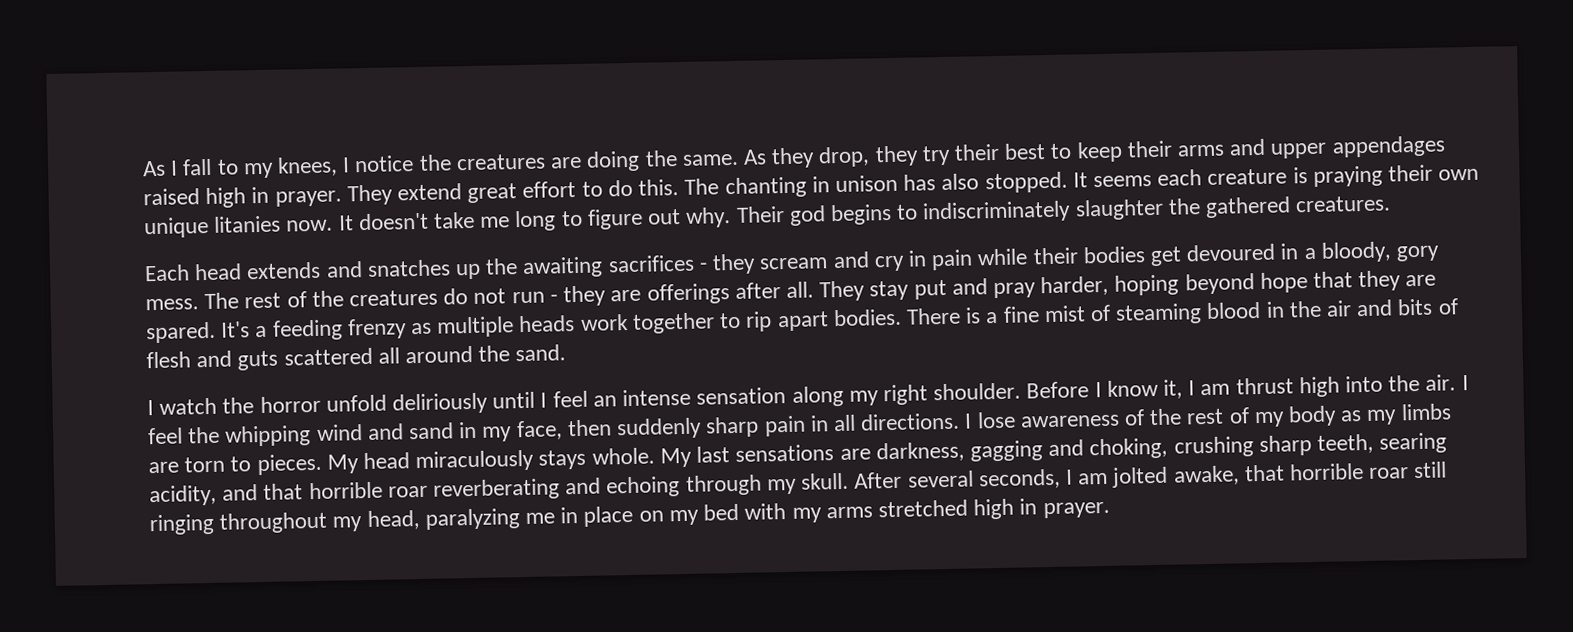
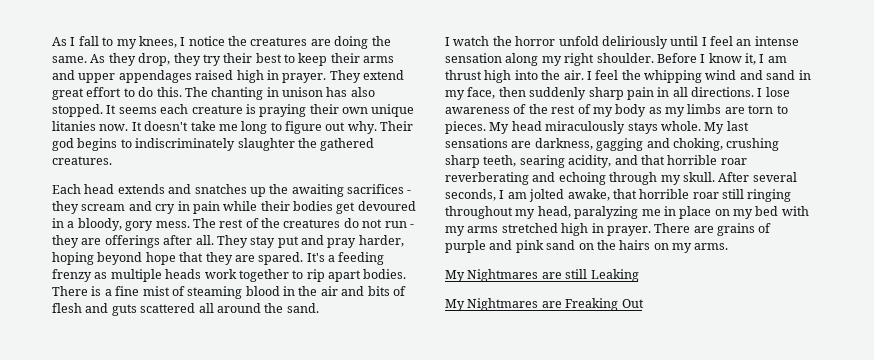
(1110, 510) none -> [654,223,772,236] [445,240,729,253] [445,269,639,282] [445,298,644,311] There are grains of purple and pink sand on the hairs on my arms. // My Nightmares are still Leaking // My Nightmares are Freaking Out

